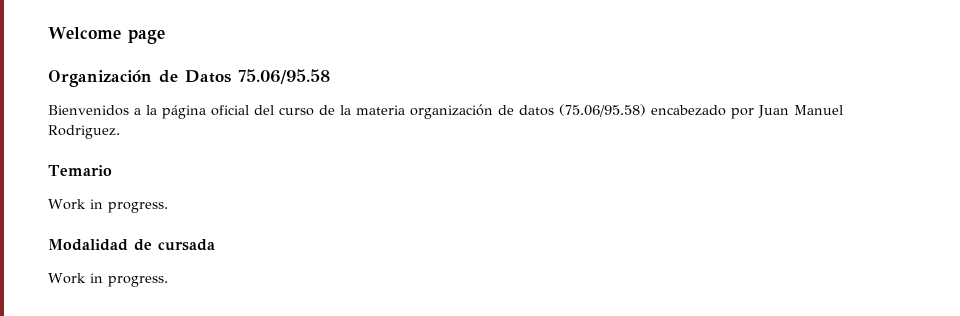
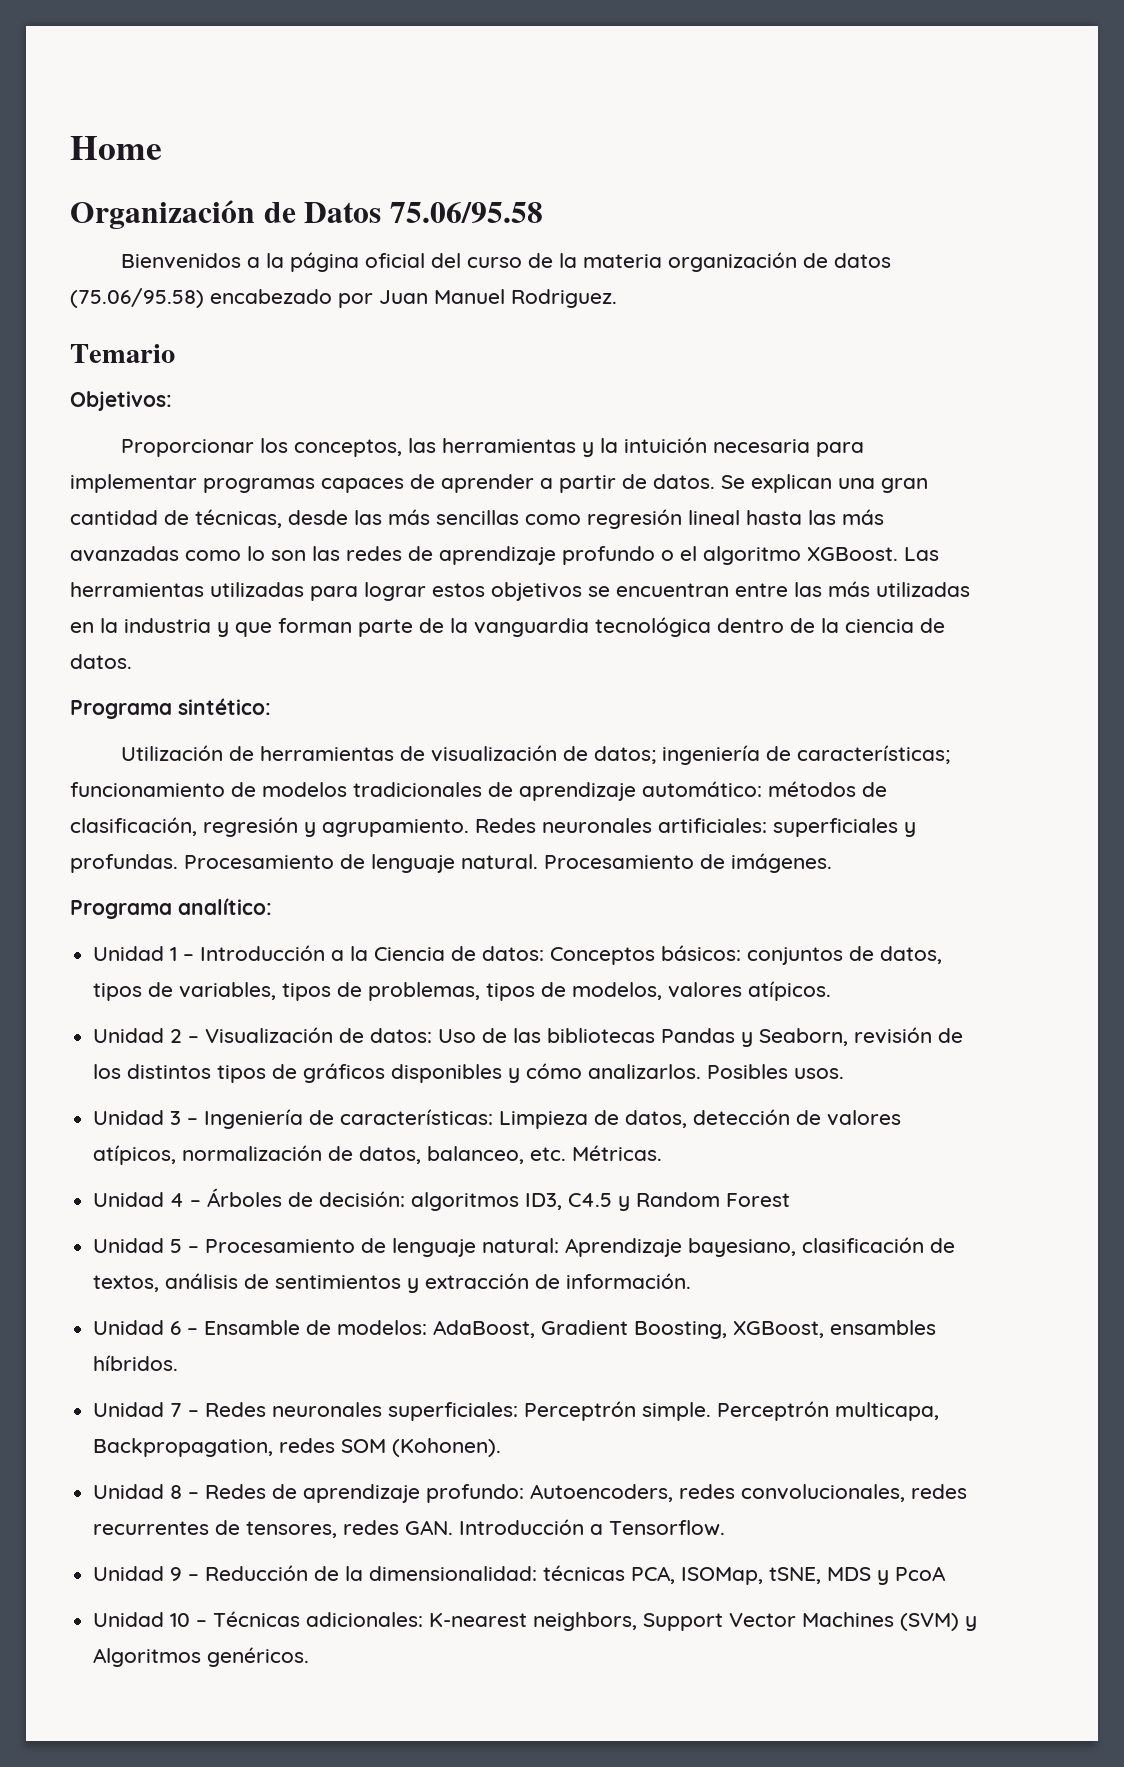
[48,27,165,44] Welcome page -> [70,136,162,160] Home
[48,199,168,213] [48,239,215,251] [48,273,168,287] Work in progress. // Modalidad de cursada // Work in progress. -> [70,391,172,411] [120,437,864,457] [70,474,928,493] [70,509,884,529] [70,546,939,565] [70,581,970,601] [70,617,945,637] [70,654,132,669] [70,698,271,719] [120,745,950,765] [70,781,887,801] [70,817,916,837] [70,853,832,873] [70,898,272,919] [93,945,943,965] [93,981,832,1001] [93,1027,964,1047] [93,1063,845,1083] [93,1109,902,1129] [93,1145,663,1165] [93,1188,791,1211] [93,1237,956,1257] [93,1273,692,1293] [93,1320,937,1339] [93,1355,179,1371] [93,1401,940,1421] [93,1438,502,1457] [93,1484,968,1503] [93,1519,726,1538] [93,1565,947,1585] [93,1611,978,1631] [93,1647,310,1667] Objetivos: // Proporcionar los conceptos, las herramientas y la intuición necesaria para implementar programas capaces de aprender a partir de datos. Se explican una gran cantidad de técnicas, desde las más sencillas como regresión lineal hasta las más avanzadas como lo son las redes de aprendizaje profundo o el algoritmo XGBoost. Las herramientas utilizadas para lograr estos objetivos se encuentran entre las más utilizadas en la industria y que forman parte de la vanguardia tecnológica dentro de la ciencia de datos. // Programa sintético: // Utilización de herramientas de visualización de datos; ingeniería de características; funcionamiento de modelos tradicionales de aprendizaje automático: métodos de clasificación, regresión y agrupamiento. Redes neuronales artificiales: superficiales y profundas. Procesamiento de lenguaje natural. Procesamiento de imágenes. // Programa analítico: // Unidad 1 – Introducción a la Ciencia de datos: Conceptos básicos: conjuntos de datos, tipos de variables, tipos de problemas, tipos de modelos, valores atípicos. // Unidad 2 – Visualización de datos: Uso de las bibliotecas Pandas y Seaborn, revisión de los distintos tipos de gráficos disponibles y cómo analizarlos. Posibles usos. // Unidad 3 – Ingeniería de características: Limpieza de datos, detección de valores atípicos, normalización de datos, balanceo, etc. Métricas. // Unidad 4 – Árboles de decisión: algoritmos ID3, C4.5 y Random Forest // Unidad 5 – Procesamiento de lenguaje natural: Aprendizaje bayesiano, clasificación de textos, análisis de sentimientos y extracción de información. // Unidad 6 – Ensamble de modelos: AdaBoost, Gradient Boosting, XGBoost, ensambles híbridos. // Unidad 7 – Redes neuronales superficiales: Perceptrón simple. Perceptrón multicapa, Backpropagation, redes SOM (Kohonen). // Unidad 8 – Redes de aprendizaje profundo: Autoencoders, redes convolucionales, redes recurrentes de tensores, redes GAN. Introducción a Tensorflow. // Unidad 9 – Reducción de la dimensionalidad: técnicas PCA, ISOMap, tSNE, MDS y PcoA // Unidad 10 – Técnicas adicionales: K-nearest neighbors, Support Vector Machines (SVM) y Algoritmos genéricos.

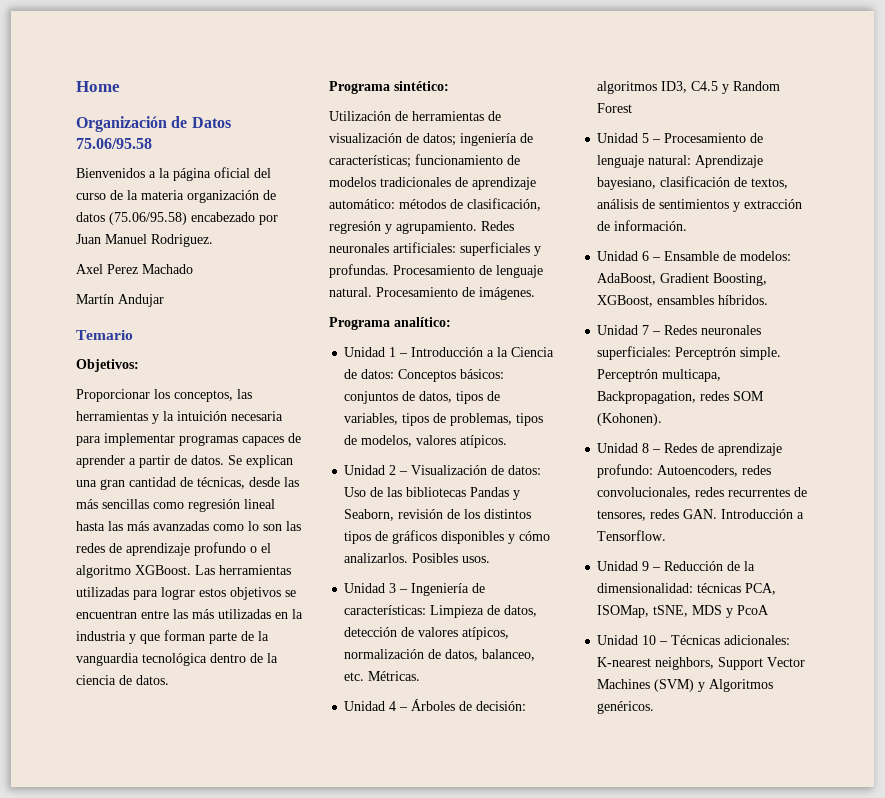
(617, 298) none -> [76,264,193,274] [76,294,164,307] // Axel Perez Machado // Martín Andujar

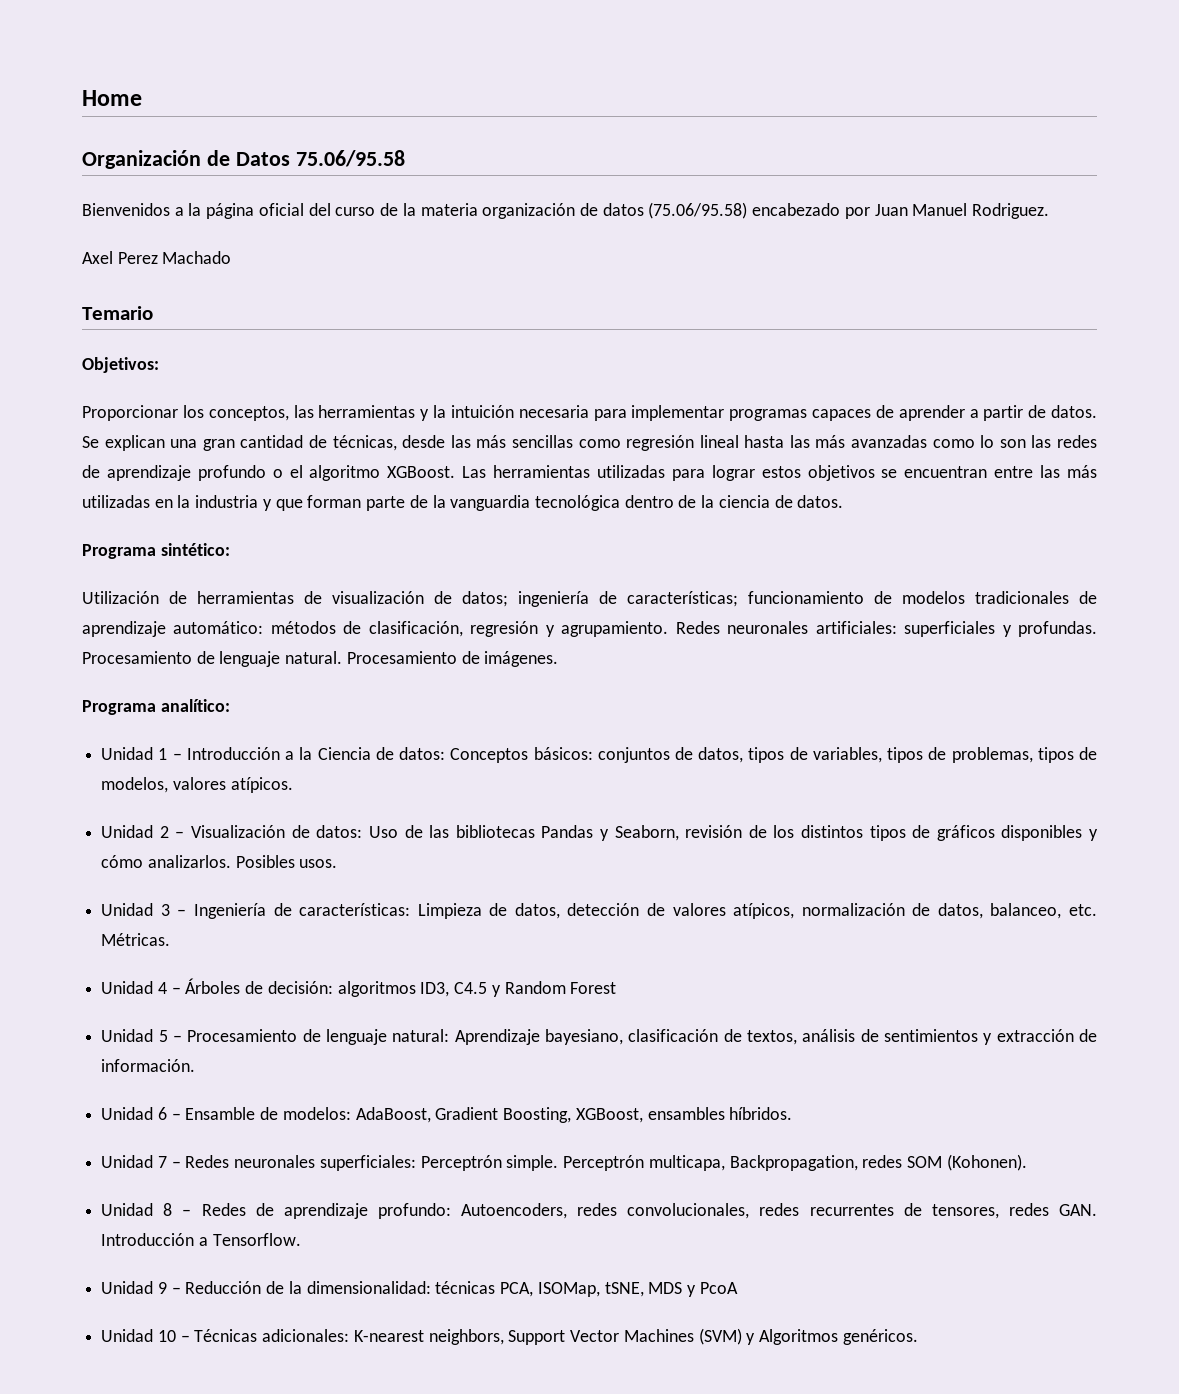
[76,294,164,307] // Martín Andujar -> (232, 257) none

